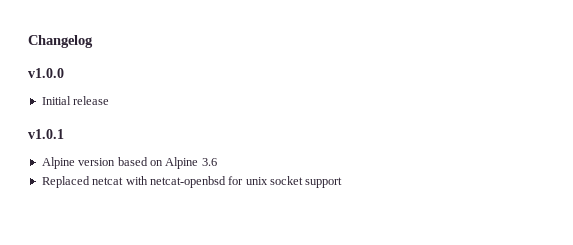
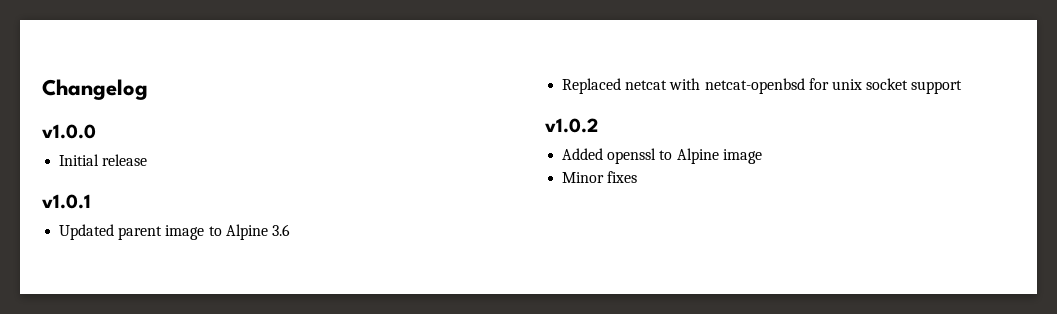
[41,157,163,169] Alpine version based on -> [59,224,222,240] Updated parent image to
(343, 182) none -> [545,118,598,133] [562,148,762,164] [562,171,638,183] // v1.0.2 // Added openssl to Alpine image // Minor fixes

